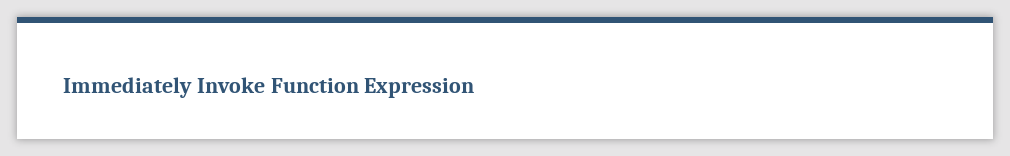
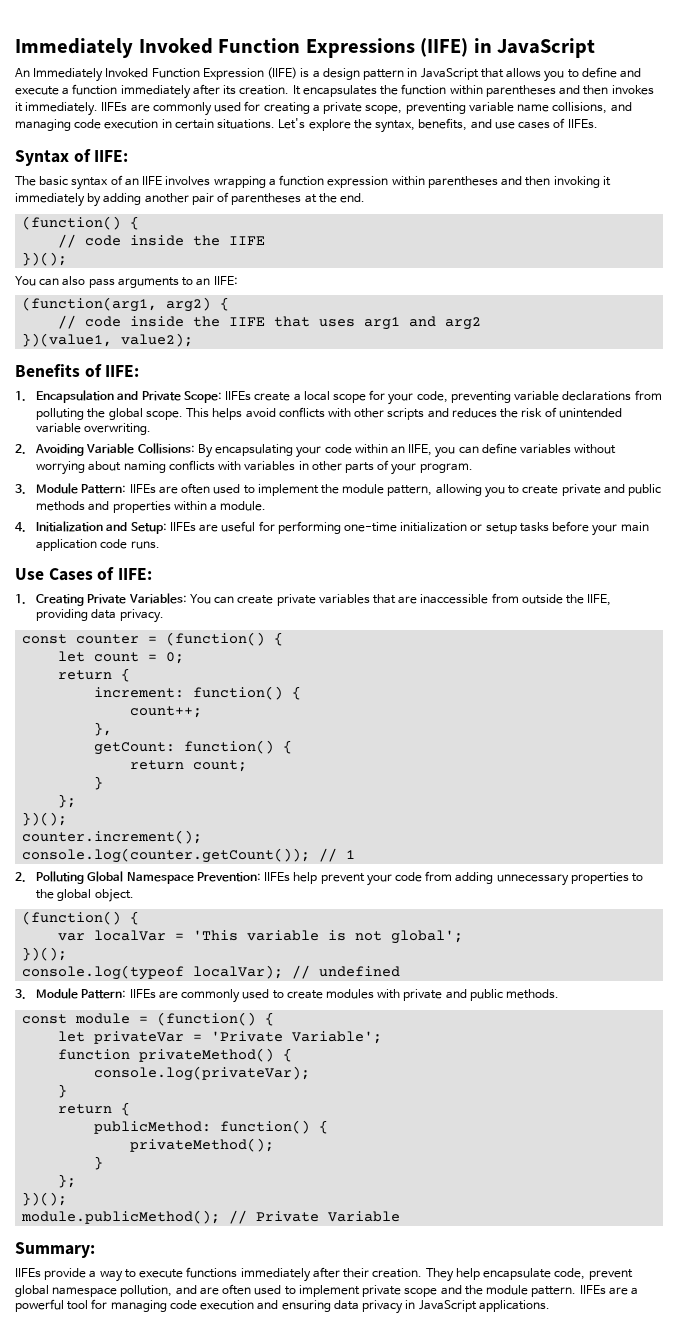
[63,77,475,98] Immediately Invoke Function Expression -> [15,38,596,58] [15,67,642,82] [15,84,654,99] [15,101,632,116] [15,118,598,133] [15,149,129,166] [15,175,611,190] [15,192,366,207] [22,216,140,230] [58,234,266,248] [22,252,68,266] [15,276,238,288] [22,297,230,312] [58,315,482,330] [22,333,194,347] [15,364,140,377] [15,390,662,405] [36,407,622,420] [36,423,152,435] [15,443,617,458] [36,460,473,475] [15,483,662,498] [36,501,267,513] [15,521,649,536] [36,539,160,551] [15,567,153,581] [15,593,612,606] [36,609,164,623] [22,632,284,646] [58,651,185,664] [58,668,131,682] [94,686,302,700] [130,706,203,718] [94,722,113,736] [94,740,293,755] [130,760,248,772] [94,776,104,790] [58,794,77,808] [22,812,68,826] [22,830,203,844] [22,848,356,863] [15,871,644,886] [36,889,134,902] [22,911,140,925] [58,930,464,944] [22,947,68,961] [22,965,401,980] [15,988,560,1003] [22,1012,275,1026] [58,1031,383,1044] [58,1048,293,1062] [94,1066,311,1081] [58,1084,68,1098] [58,1102,131,1116] [94,1120,329,1134] [130,1138,275,1152] [94,1156,104,1170] [58,1174,77,1188] [22,1192,68,1206] [21,1210,401,1224] [15,1242,95,1258] [15,1267,633,1282] [15,1284,639,1297] [15,1299,550,1314] Immediately Invoked Function Expressions (IIFE) in JavaScript // An Immediately Invoked Function Expression (IIFE) is a design pattern in JavaScript that allows you to define and execute a function immediately after its creation. It encapsulates the function within parentheses and then invokes it immediately. IIFEs are commonly used for creating a private scope, preventing variable name collisions, and managing code execution in certain situations. Let's explore the syntax, benefits, and use cases of IIFEs. // Syntax of IIFE: // The basic syntax of an IIFE involves wrapping a function expression within parentheses and then invoking it immediately by adding another pair of parentheses at the end. // (function() { // // code inside the IIFE // })(); // You can also pass arguments to an IIFE: // (function(arg1, arg2) { // // code inside the IIFE that uses arg1 and arg2 // })(value1, value2); // Benefits of IIFE: // 1. Encapsulation and Private Scope: IIFEs create a local scope for your code, preventing variable declarations from polluting the global scope. This helps avoid conflicts with other scripts and reduces the risk of unintended variable overwriting. // 2. Avoiding Variable Collisions: By encapsulating your code within an IIFE, you can define variables without worrying about naming conflicts with variables in other parts of your program. // 3. Module Pattern: IIFEs are often used to implement the module pattern, allowing you to create private and public methods and properties within a module. // 4. Initialization and Setup: IIFEs are useful for performing one-time initialization or setup tasks before your main application code runs. // Use Cases of IIFE: // 1. Creating Private Variables: You can create private variables that are inaccessible from outside the IIFE, providing data privacy. // const counter = (function() { // let count = 0; // return { // increment: function() { // count++; // }, // getCount: function() { // return count; // } // }; // })(); // counter.increment(); // console.log(counter.getCount()); // 1 // 2. Polluting Global Namespace Prevention: IIFEs help prevent your code from adding unnecessary properties to the global object. // (function() { // var localVar = 'This variable is not global'; // })(); // console.log(typeof localVar); // undefined // 3. Module Pattern: IIFEs are commonly used to create modules with private and public methods. // const module = (function() { // let privateVar = 'Private Variable'; // function privateMethod() { // console.log(privateVar); // } // return { // publicMethod: function() { // privateMethod(); // } // }; // })(); // module.publicMethod(); // Private Variable // Summary: // IIFEs provide a way to execute functions immediately after their creation. They help encapsulate code, prevent global namespace pollution, and are often used to implement private scope and the module pattern. IIFEs are a powerful tool for managing code execution and ensuring data privacy in JavaScript applications.

